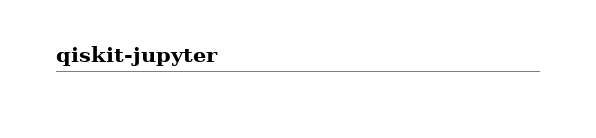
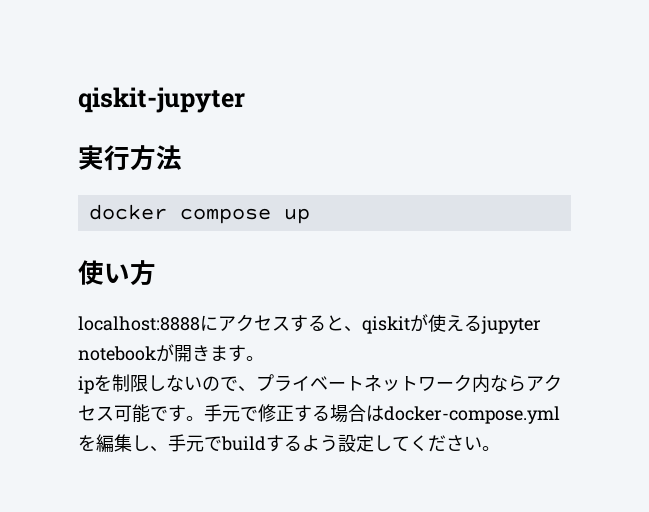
(218, 56) none -> [78,145,182,171] [88,204,310,224] [78,260,156,286] [78,314,541,334] [78,344,264,362] [78,374,562,394] [78,404,560,424] [78,434,500,453] // 実行方法 // docker compose up // 使い方 // localhost:8888にアクセスすると、qiskitが使えるjupyter notebookが開きます。 // ipを制限しないので、プライベートネットワーク内ならアクセス可能です。手元で修正する場合はdocker-compose.ymlを編集し、手元でbuildするよう設定してください。

